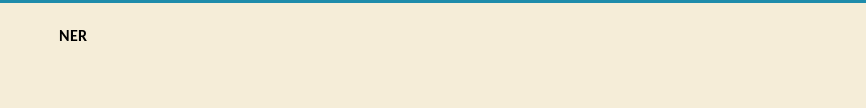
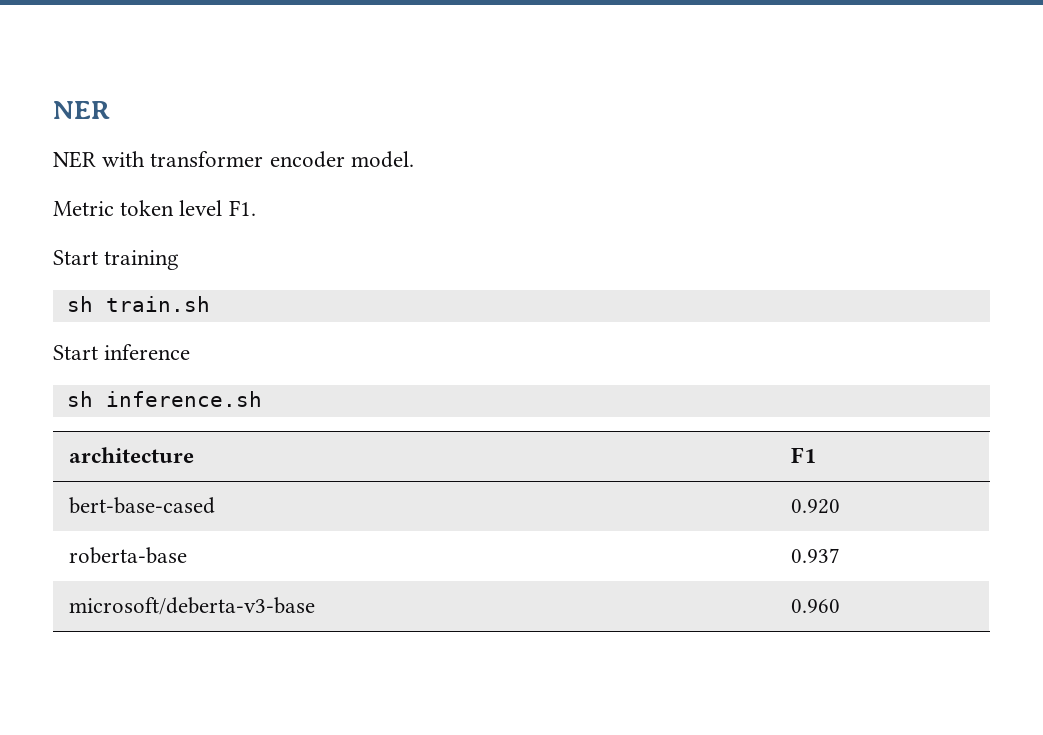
[59,30,87,41] NER -> [53,101,110,119] [53,151,414,168] [53,200,256,216] [53,250,180,270] [66,296,210,312] [53,344,191,360] [66,391,262,407] [69,447,195,463] [791,447,817,463] [69,497,216,514] [791,499,841,514] [69,547,188,564] [791,548,841,563] [69,597,316,615] [791,599,841,613] NER // NER with transformer encoder model. // Metric token level F1. // Start training // sh train.sh // Start inference // sh inference.sh // architecture | F1 // bert-base-cased | 0.920 // roberta-base | 0.937 // microsoft/deberta-v3-base | 0.960

